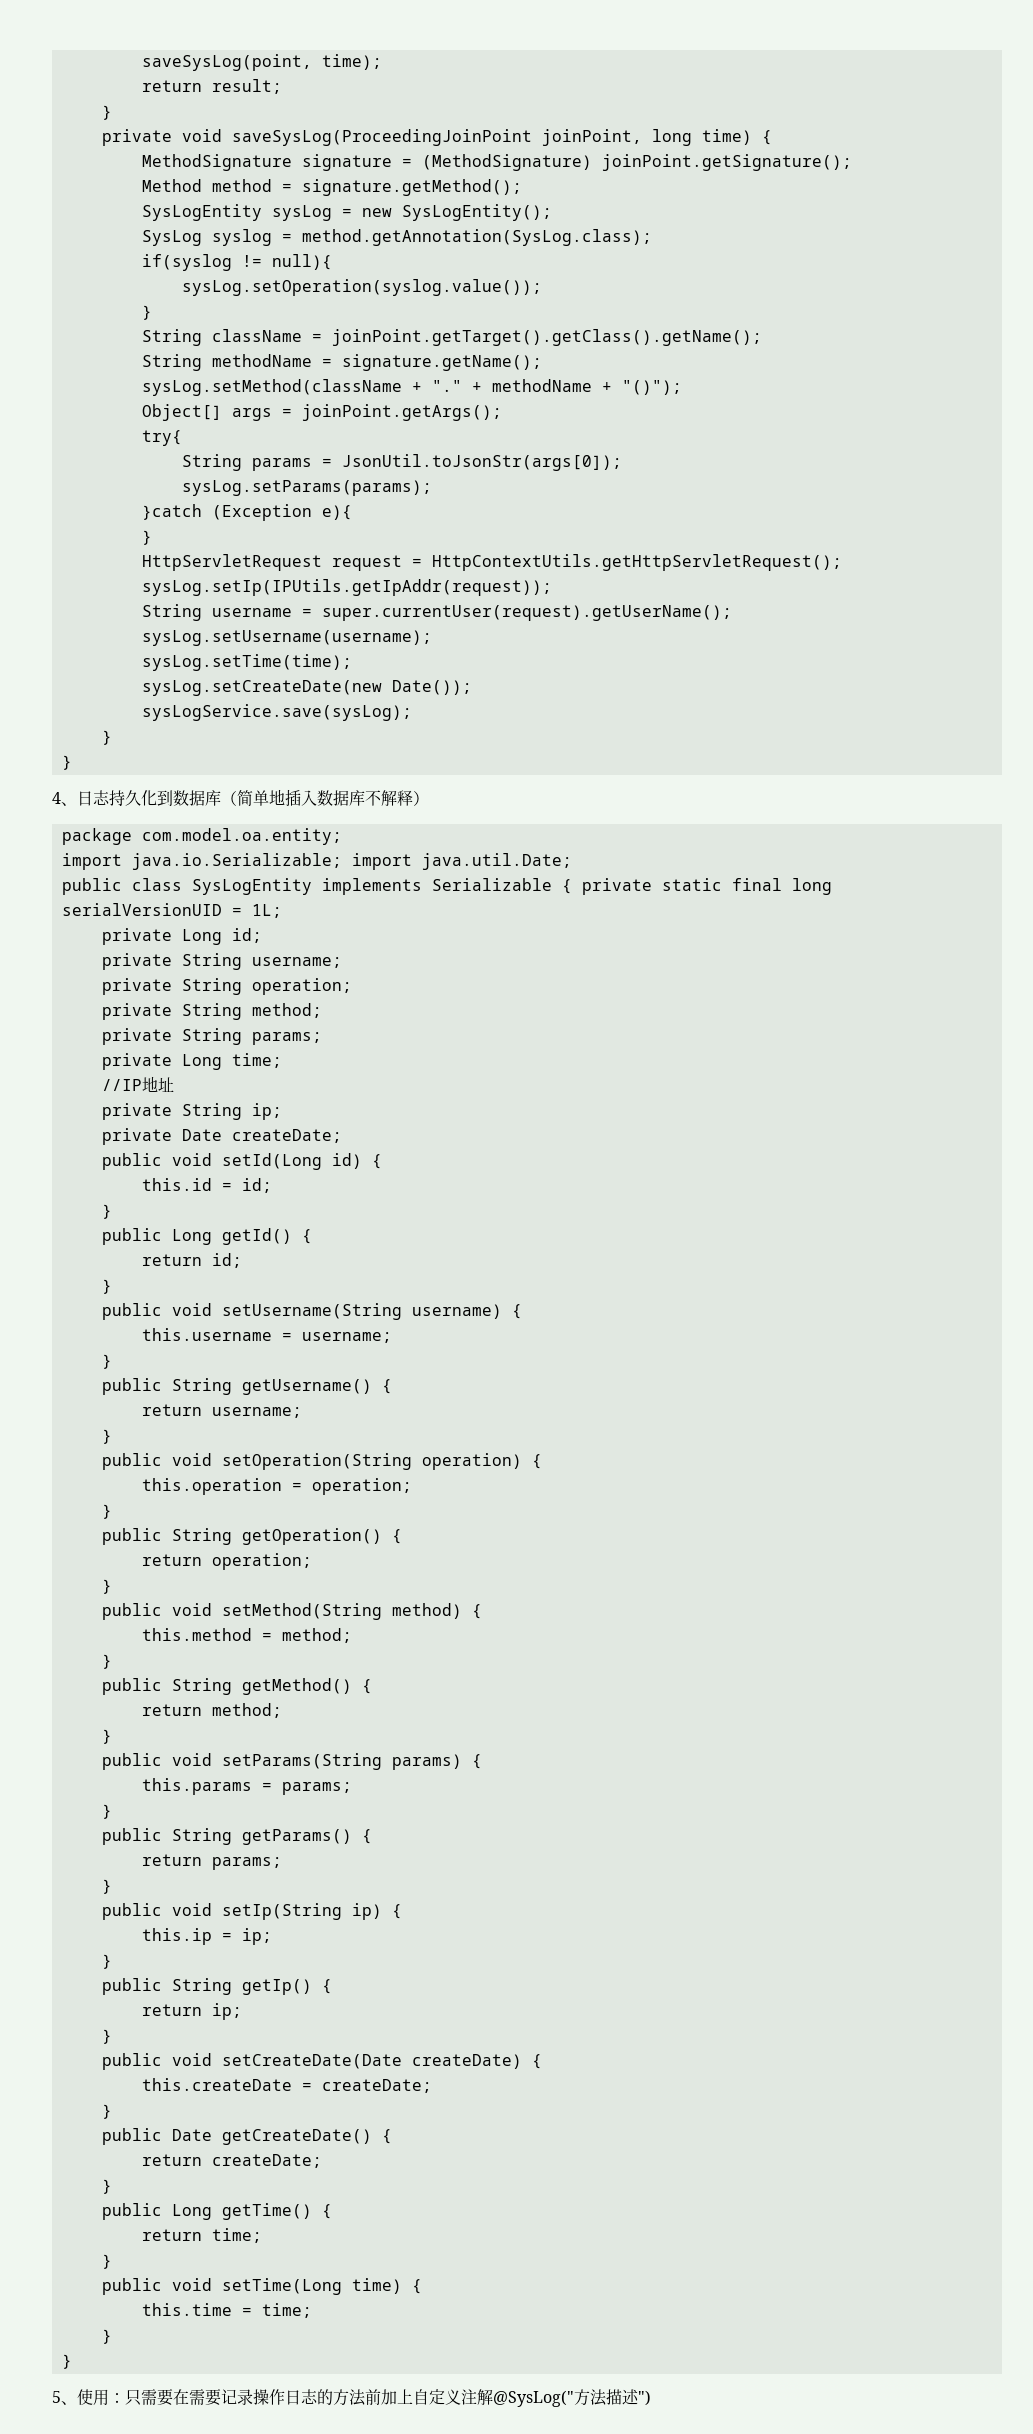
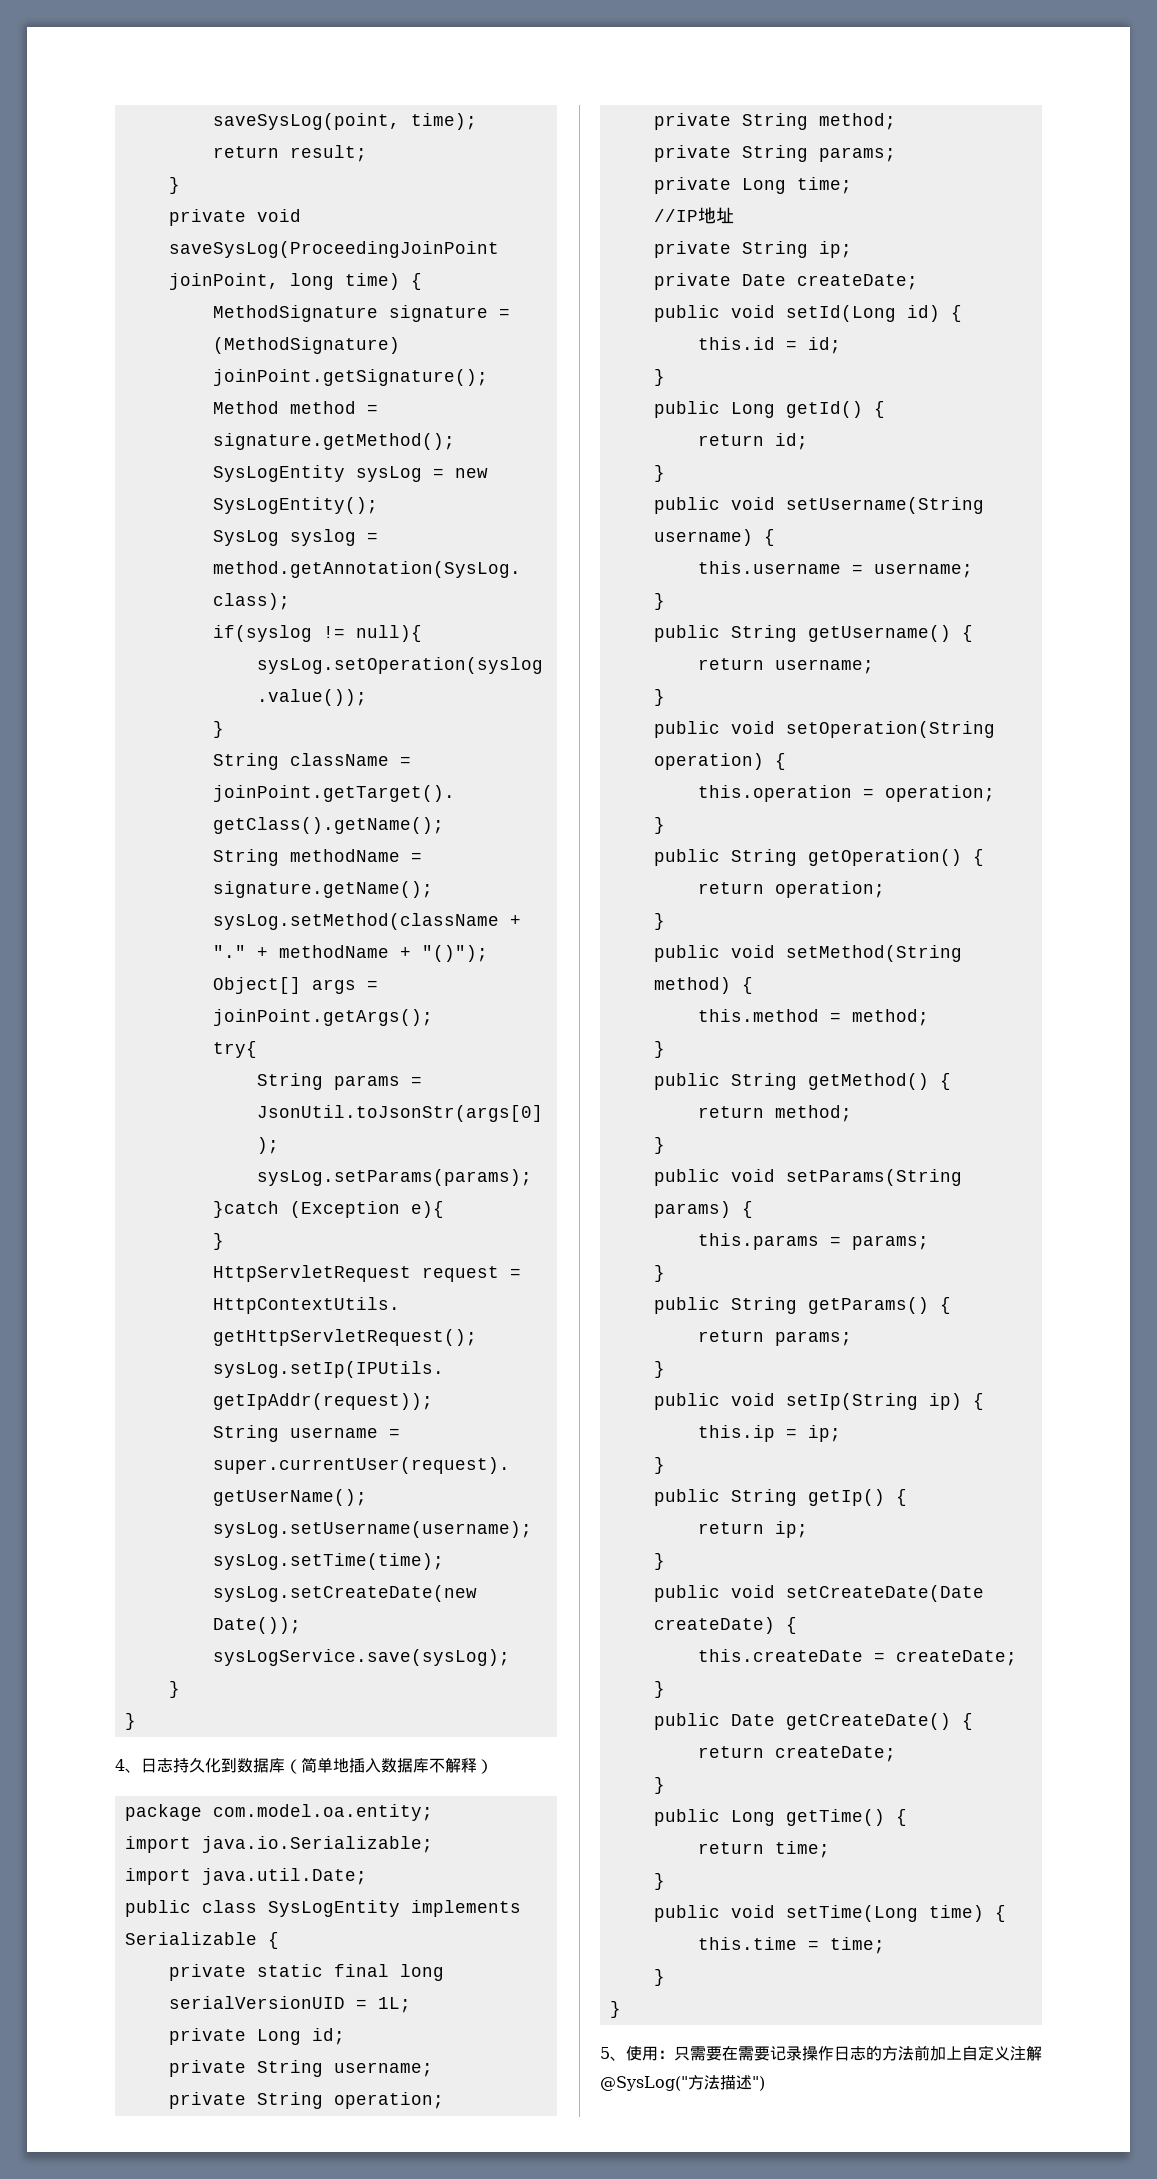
(342, 861) none -> (433, 1844) //
(572, 886) none -> (279, 1940) //

